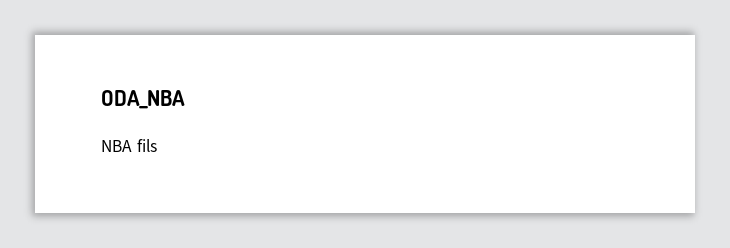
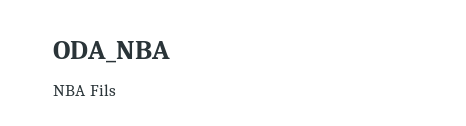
[136,139,157,152] fils -> [89,84,116,96] Fils

